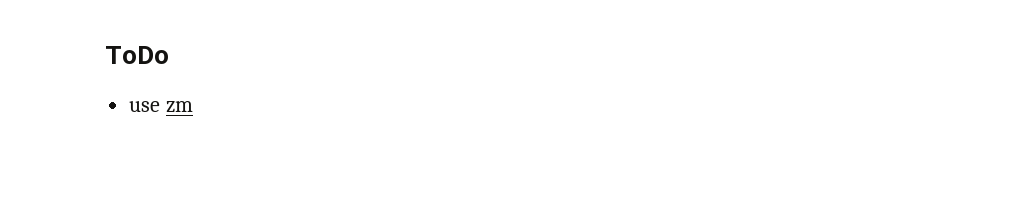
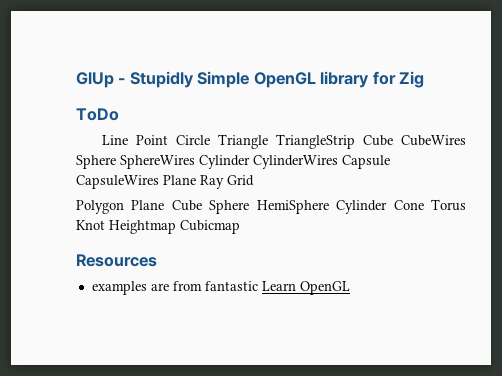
[105,46,169,64] [129,101,194,113] ToDo // use zm -> [76,71,425,88] [76,108,119,121] [101,134,467,149] [76,155,390,169] [76,175,254,189] [76,199,466,214] [76,220,240,234] [76,254,157,267] [91,281,350,295] GlUp - Stupidly Simple OpenGL library for Zig // ToDo // Line Point Circle Triangle TriangleStrip Cube CubeWires Sphere SphereWires Cylinder CylinderWires Capsule CapsuleWires Plane Ray Grid // Polygon Plane Cube Sphere HemiSphere Cylinder Cone Torus Knot Heightmap Cubicmap // Resources // examples are from fantastic Learn OpenGL

